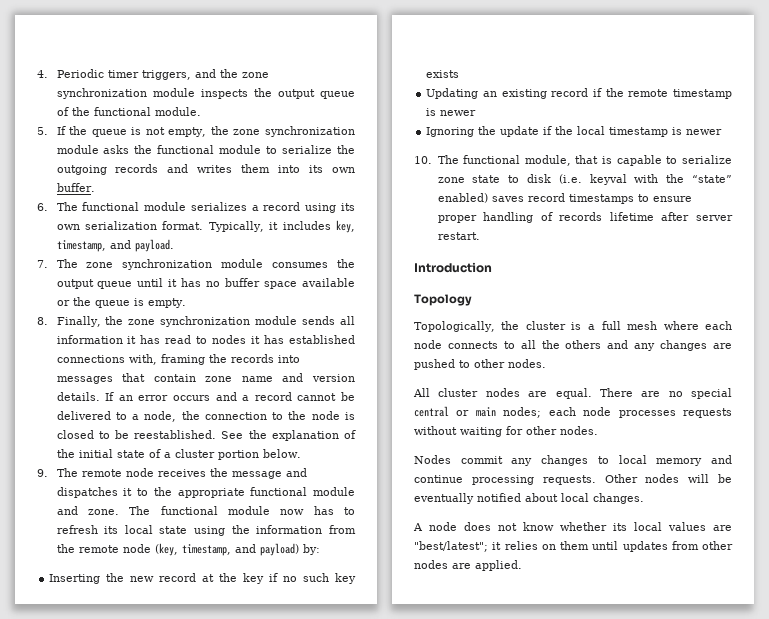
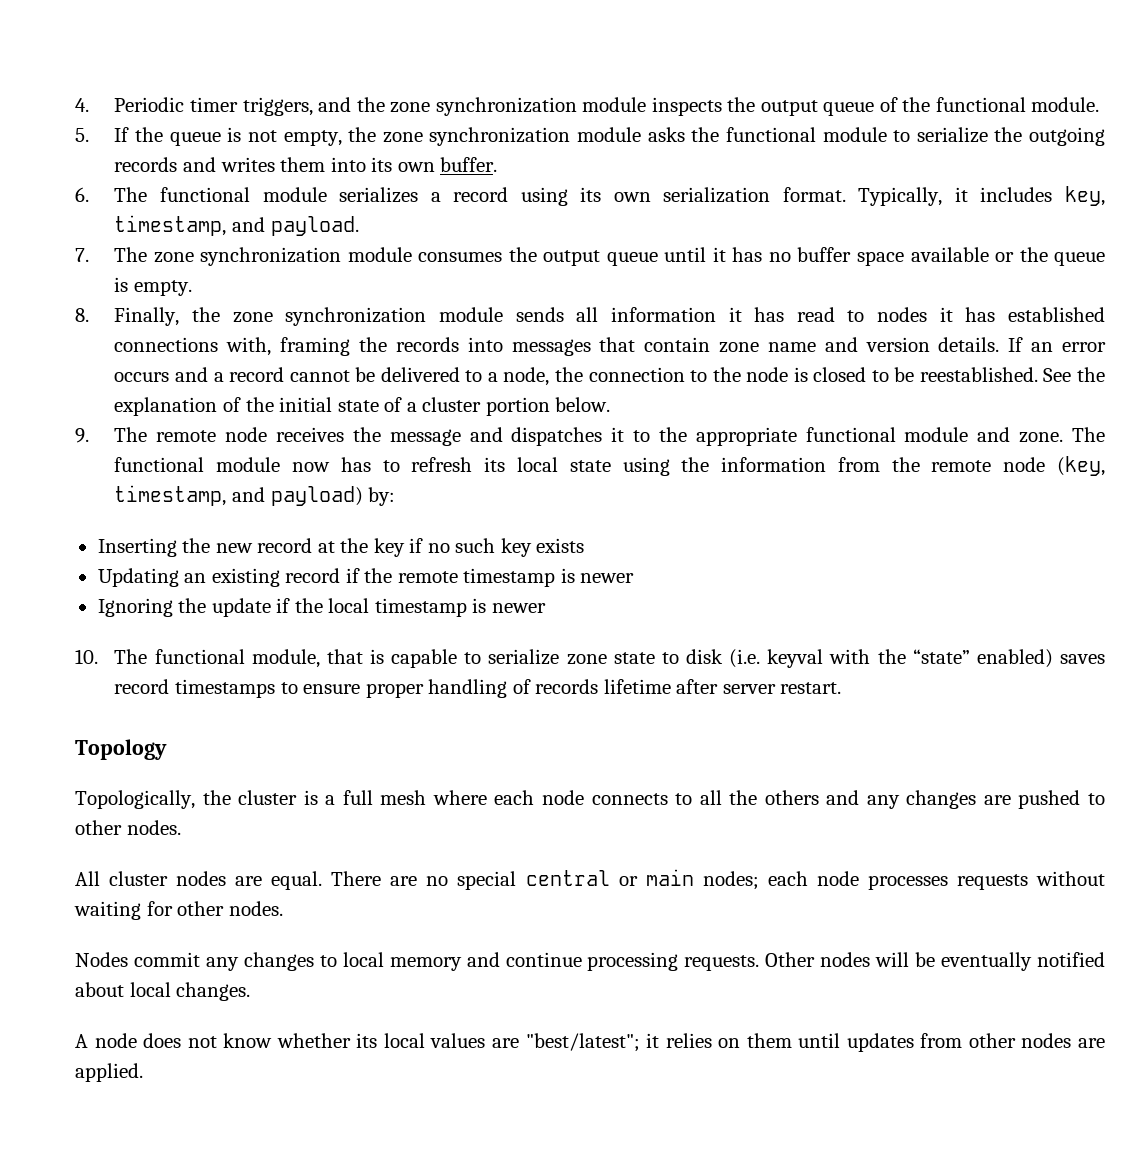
[414,262,492,273] // Introduction -> (842, 688) none

